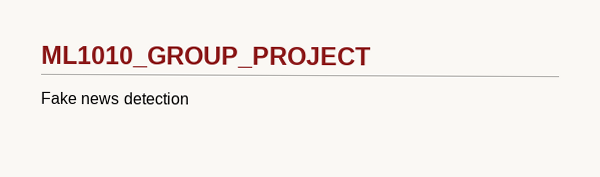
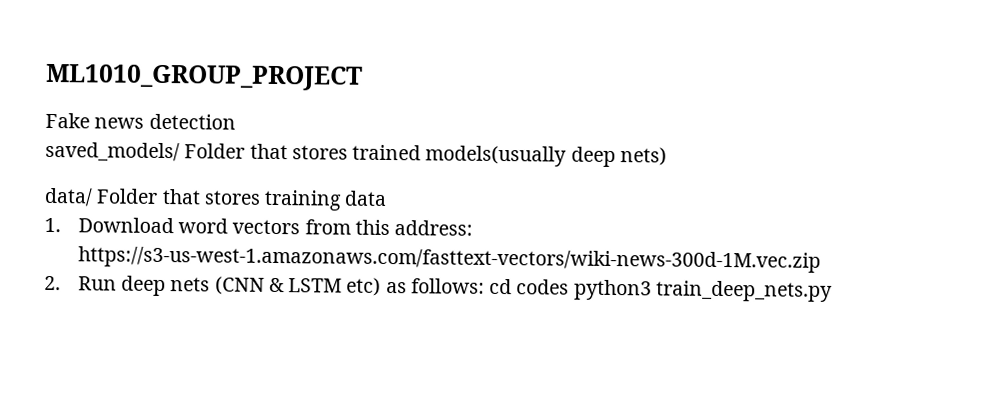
(189, 98) none -> [45,141,667,168] [44,187,388,211] [44,217,474,236] [77,246,821,273] [44,275,833,302] // saved_models/ Folder that stores trained models(usually deep nets) // data/ Folder that stores training data // 1. Download word vectors from this address: https://s3-us-west-1.amazonaws.com/fasttext-vectors/wiki-news-300d-1M.vec.zip // 2. Run deep nets (CNN & LSTM etc) as follows: cd codes python3 train_deep_nets.py

